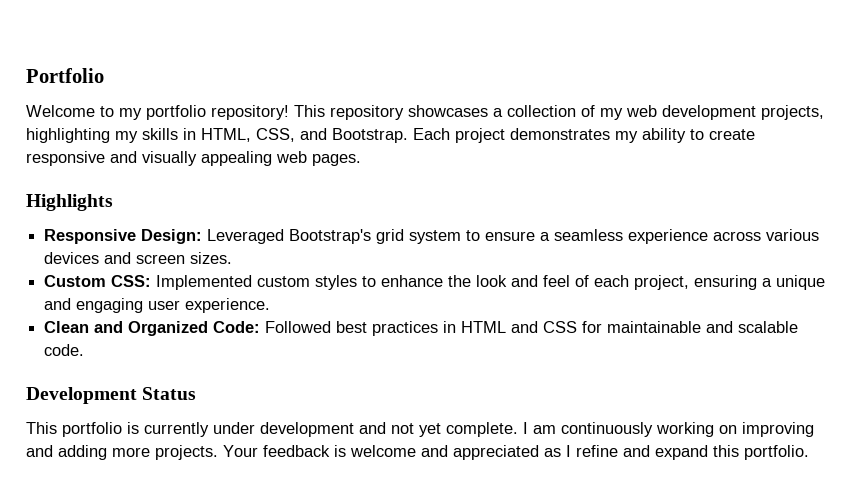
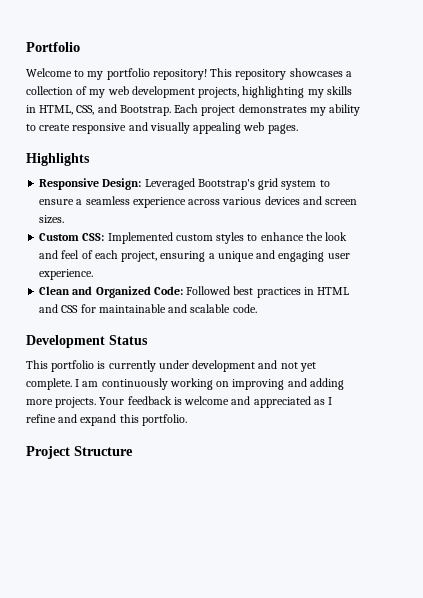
(809, 452) none -> [26,446,133,459] // Project Structure

